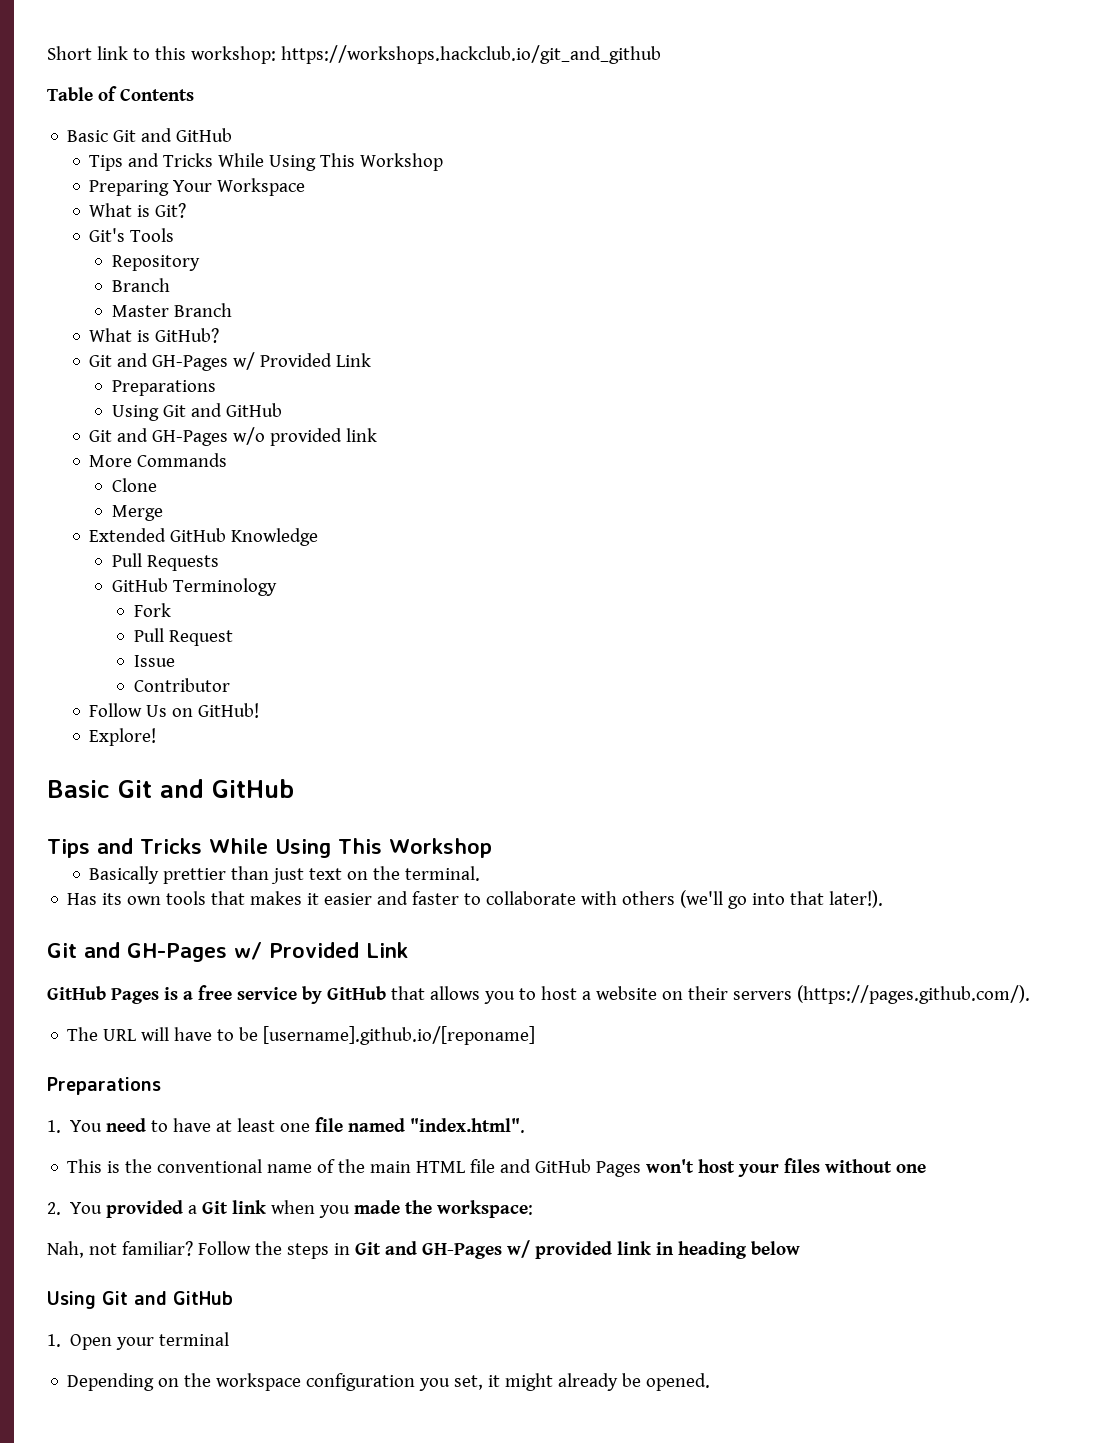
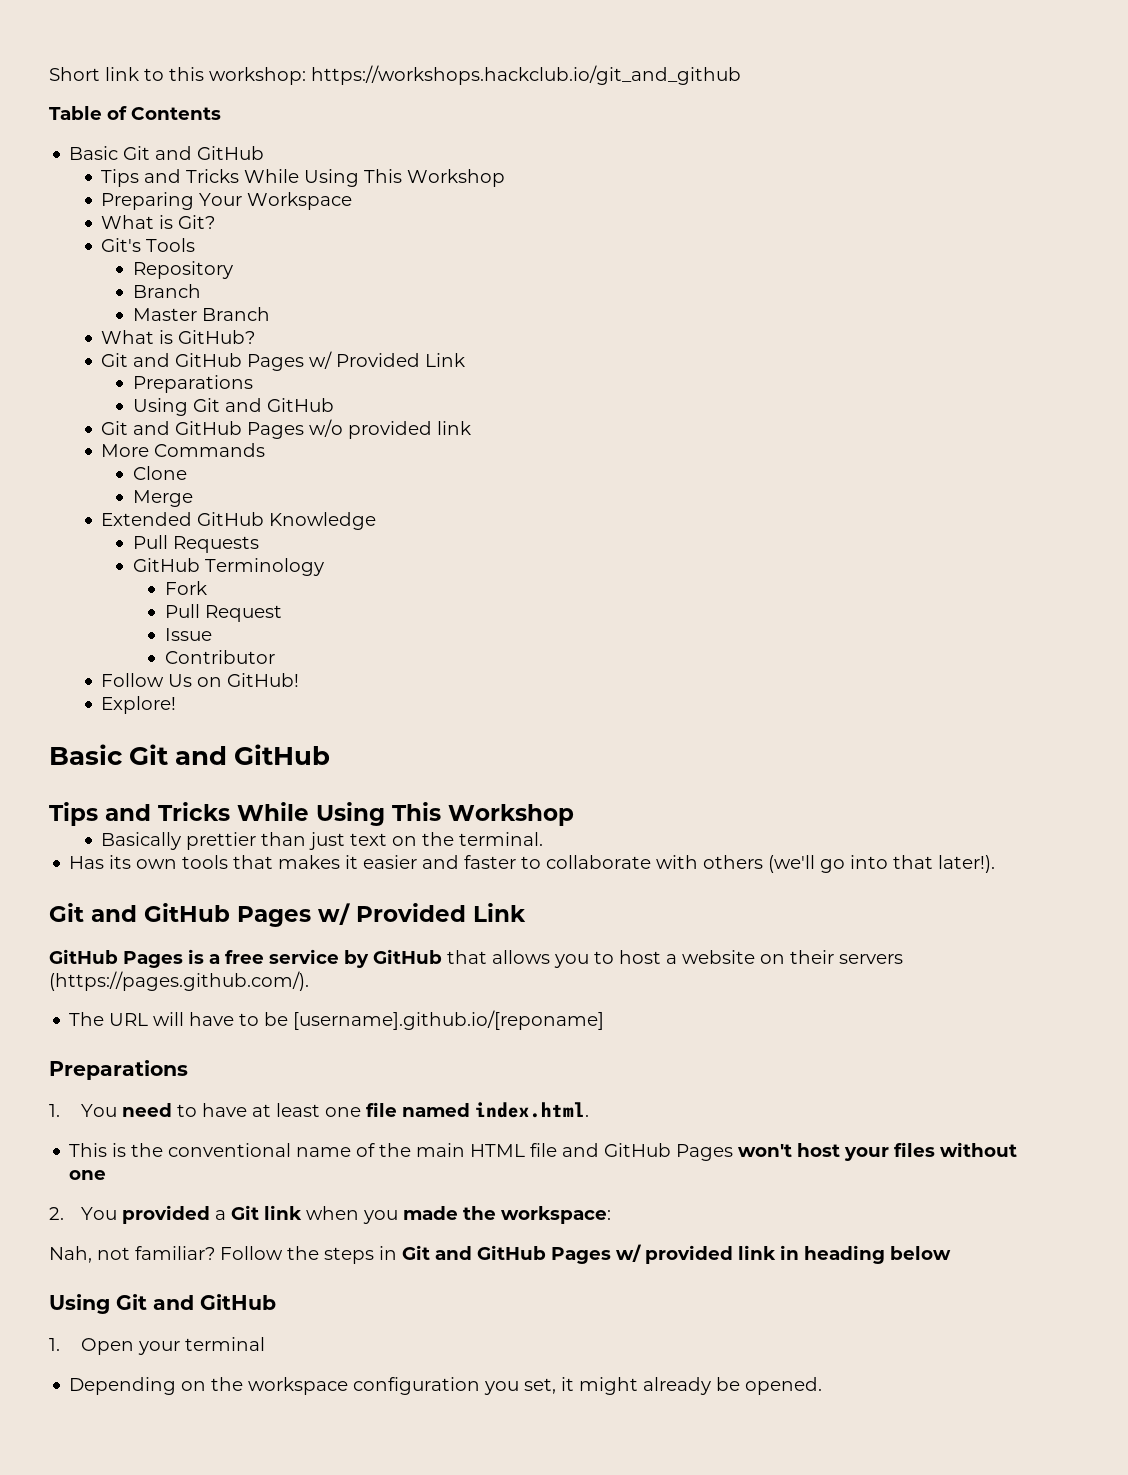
[152,355,229,371] GH-Pages -> [175,353,305,371] GitHub Pages
[152,430,229,446] GH-Pages -> [175,421,305,439] GitHub Pages
[127,943,227,962] GH-Pages -> [144,903,311,927] GitHub Pages
[410,1118,526,1133] "index.html". -> [474,1102,589,1118] index.html.
[421,1243,502,1259] GH-Pages -> [477,1245,611,1264] GitHub Pages

